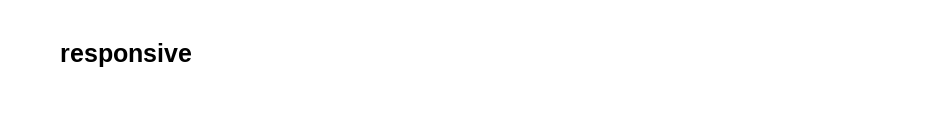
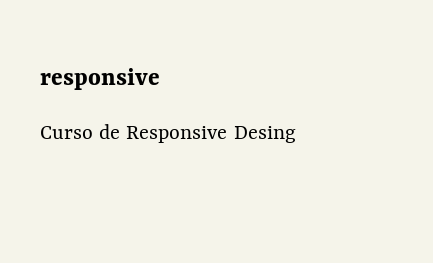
(192, 55) none -> [40,124,296,143] // Curso de Responsive Desing

